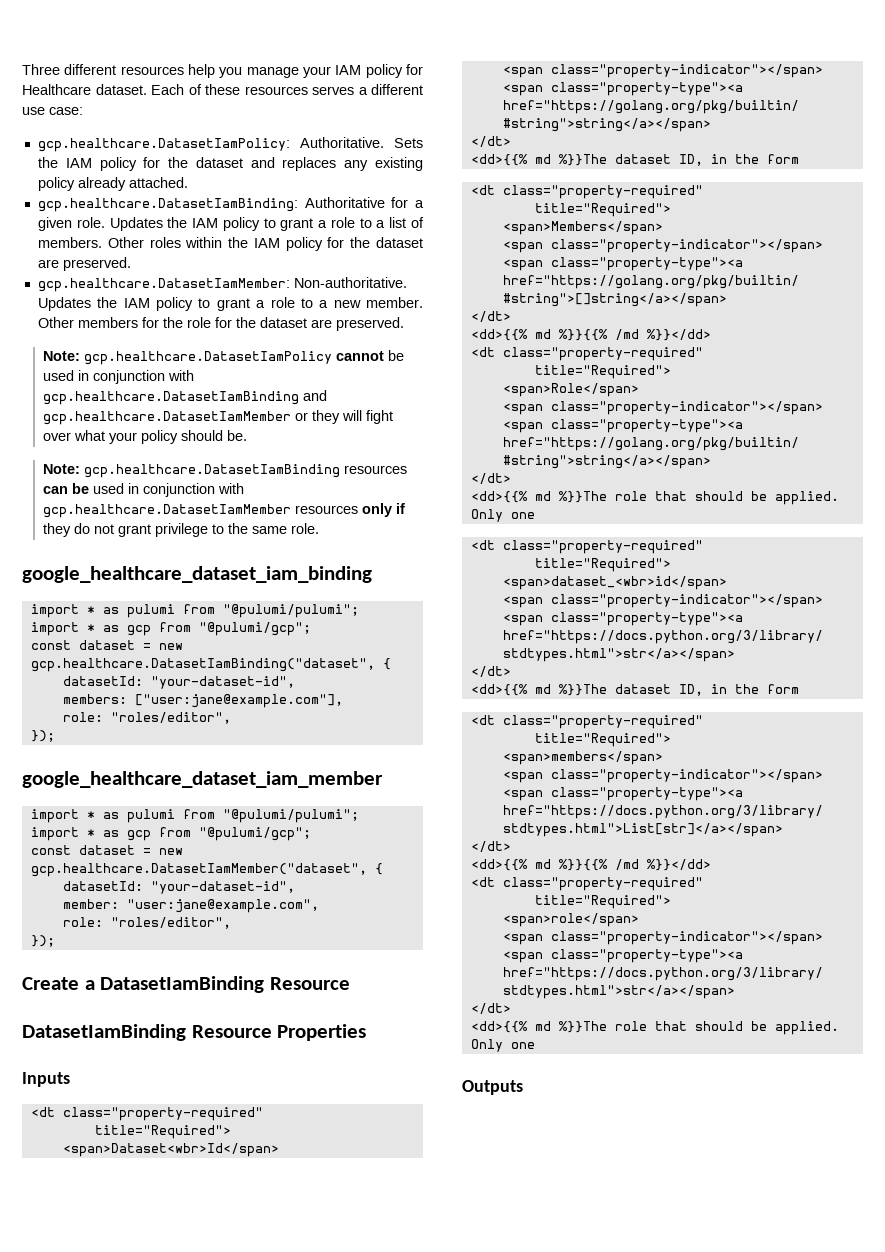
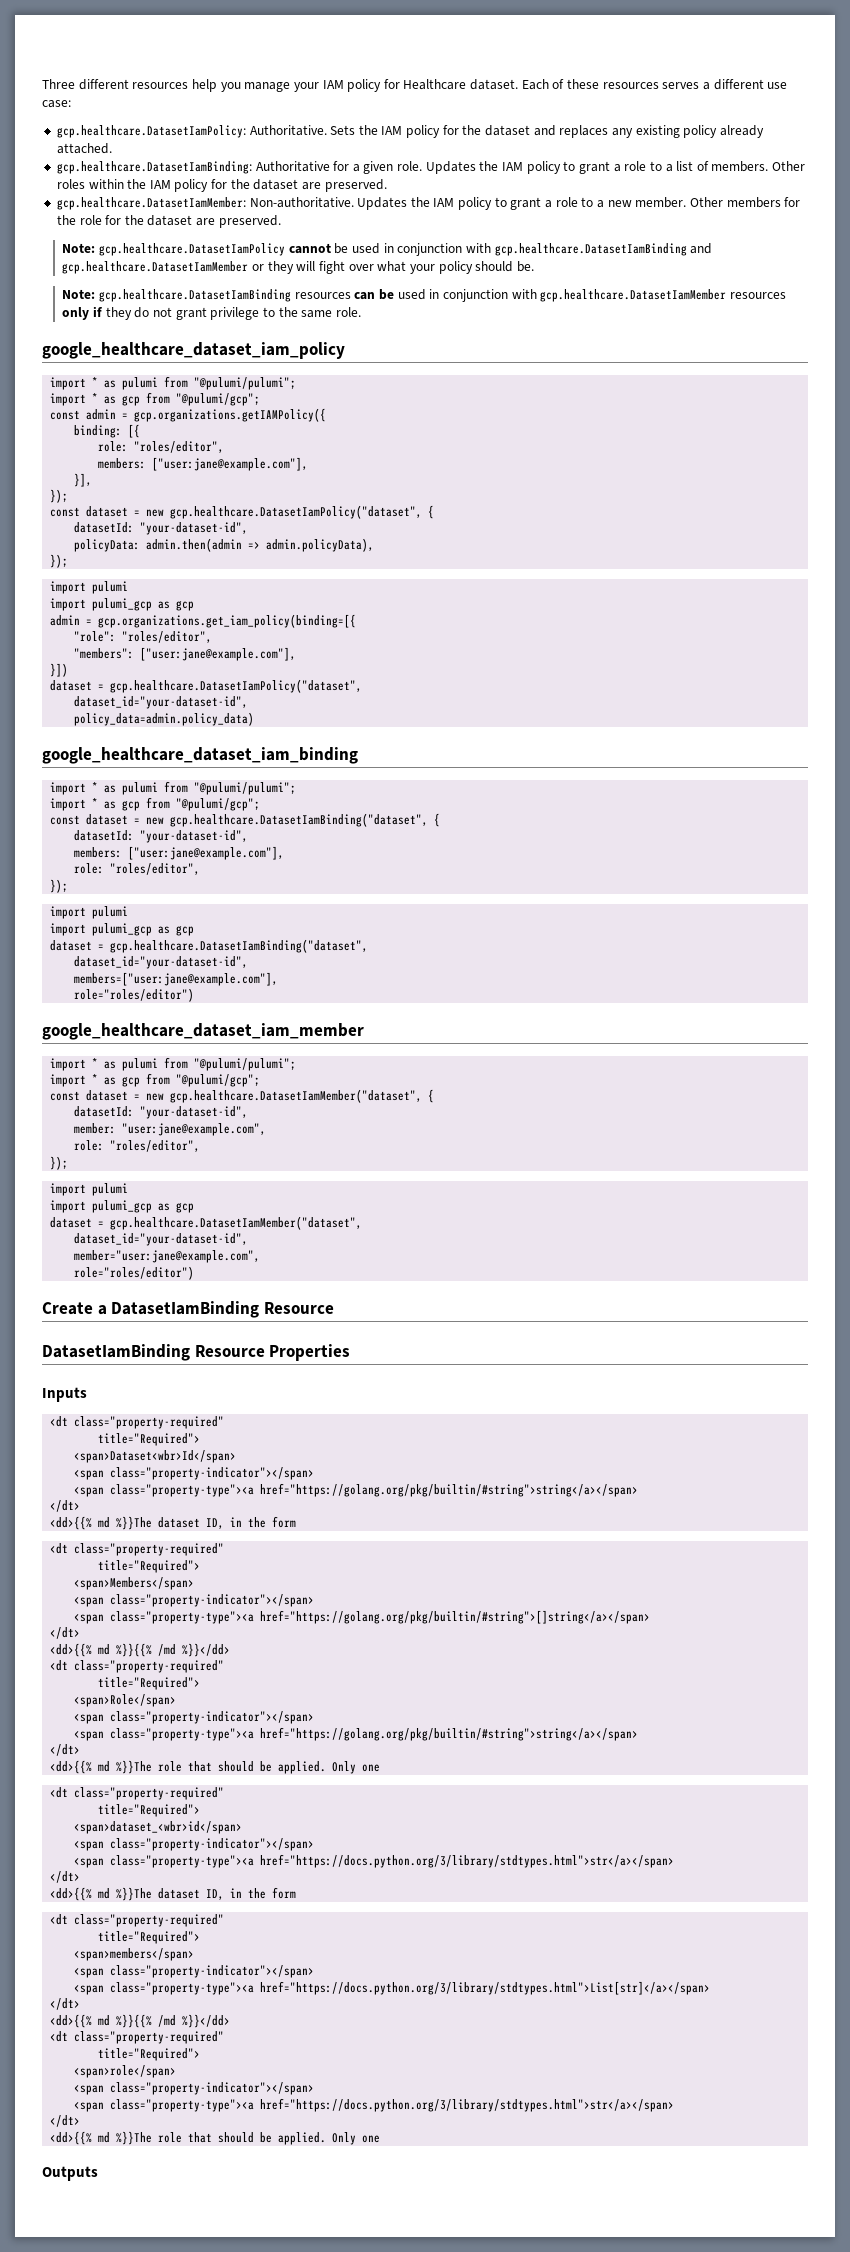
(320, 528) none -> [42,342,345,359] [50,376,297,390] [50,392,261,406] [50,408,327,422] [74,424,141,438] [98,441,225,453] [98,457,309,471] [74,473,93,487] [50,489,69,503] [50,505,435,519] [74,522,249,535] [74,538,375,552] [50,554,69,568] [50,581,129,594] [50,598,195,611] [50,614,357,628] [74,631,213,643] [74,647,297,661] [50,663,69,677] [50,679,363,693] [74,696,249,709] [74,712,255,726] // google_healthcare_dataset_iam_policy // import * as pulumi from "@pulumi/pulumi"; // import * as gcp from "@pulumi/gcp"; // const admin = gcp.organizations.getIAMPolicy({ // binding: [{ // role: "roles/editor", // members: ["user:jane@example.com"], // }], // }); // const dataset = new gcp.healthcare.DatasetIamPolicy("dataset", { // datasetId: "your-dataset-id", // policyData: admin.then(admin => admin.policyData), // }); // import pulumi // import pulumi_gcp as gcp // admin = gcp.organizations.get_iam_policy(binding=[{ // "role": "roles/editor", // "members": ["user:jane@example.com"], // }]) // dataset = gcp.healthcare.DatasetIamPolicy("dataset", // dataset_id="your-dataset-id", // policy_data=admin.policy_data)
(55, 736) none -> [50,906,129,919] [50,923,195,936] [50,939,369,953] [74,956,249,969] [74,972,279,986] [74,988,195,1002] // import pulumi // import pulumi_gcp as gcp // dataset = gcp.healthcare.DatasetIamBinding("dataset", // dataset_id="your-dataset-id", // members=["user:jane@example.com"], // role="roles/editor")
(55, 941) none -> [50,1183,129,1196] [50,1200,195,1213] [50,1216,363,1230] [74,1233,249,1246] [74,1250,261,1263] [74,1266,195,1280] // import pulumi // import pulumi_gcp as gcp // dataset = gcp.healthcare.DatasetIamMember("dataset", // dataset_id="your-dataset-id", // member="user:jane@example.com", // role="roles/editor")

